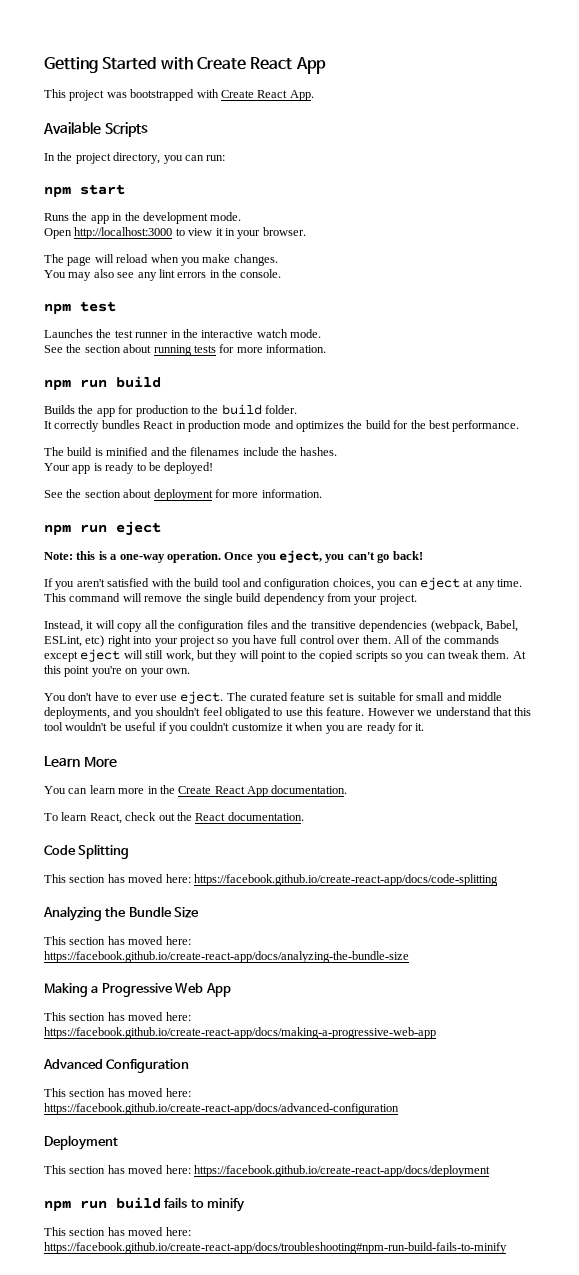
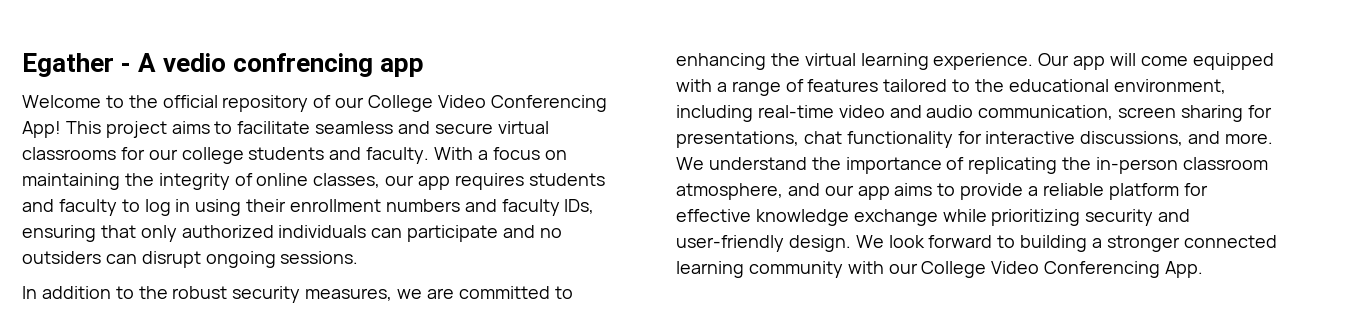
[44,57,326,74] [44,89,314,101] [43,122,148,137] [44,152,226,164] [44,184,125,197] [44,212,242,224] [44,227,306,239] [44,254,278,266] [44,269,282,281] [44,301,116,314] [44,329,321,338] [44,344,326,356] [44,376,161,390] [44,404,297,417] [44,420,520,432] [44,447,338,456] [44,462,214,474] [44,489,322,501] [44,521,161,536] [44,550,423,563] [44,577,522,590] [44,593,417,605] [44,620,518,632] [44,635,499,647] [44,649,526,662] [44,665,190,677] [44,691,502,704] [44,707,532,719] [44,722,425,734] [44,756,117,767] [44,785,348,797] [44,812,304,824] [44,844,130,859] [44,874,498,886] [43,906,200,921] [44,936,191,945] [44,951,409,963] [44,983,231,997] [44,1012,191,1021] [44,1027,436,1039] [43,1059,190,1073] [44,1088,191,1097] [44,1103,399,1115] [44,1135,118,1150] [44,1165,490,1177] [44,1197,246,1212] [44,1227,191,1236] [44,1242,507,1254] Getting Started with Create React App // This project was bootstrapped with Create React App. // Available Scripts // In the project directory, you can run: // npm start // Runs the app in the development mode. // Open http://localhost:3000 to view it in your browser. // The page will reload when you make changes. // You may also see any lint errors in the console. // npm test // Launches the test runner in the interactive watch mode. // See the section about running tests for more information. // npm run build // Builds the app for production to the build folder. // It correctly bundles React in production mode and optimizes the build for the best performance. // The build is minified and the filenames include the hashes. // Your app is ready to be deployed! // See the section about deployment for more information. // npm run eject // Note: this is a one-way operation. Once you eject, you can't go back! // If you aren't satisfied with the build tool and configuration choices, you can eject at any time. This command will remove the single build dependency from your project. // Instead, it will copy all the configuration files and the transitive dependencies (webpack, Babel, ESLint, etc) right into your project so you have full control over them. All of the commands except eject will still work, but they will point to the copied scripts so you can tweak them. At this point you're on your own. // You don't have to ever use eject. The curated feature set is suitable for small and middle deployments, and you shouldn't feel obligated to use this feature. However we understand that this tool wouldn't be useful if you couldn't customize it when you are ready for it. // Learn More // You can learn more in the Create React App documentation. // To learn React, check out the React documentation. // Code Splitting // This section has moved here: https://facebook.github.io/create-react-app/docs/code-splitting // Analyzing the Bundle Size // This section has moved here: https://facebook.github.io/create-react-app/docs/analyzing-the-bundle-size // Making a Progressive Web App // This section has moved here: https://facebook.github.io/create-react-app/docs/making-a-progressive-web-app // Advanced Configuration // This section has moved here: https://facebook.github.io/create-react-app/docs/advanced-configuration // Deployment // This section has moved here: https://facebook.github.io/create-react-app/docs/deployment // npm run build fails to minify // This section has moved here: https://facebook.github.io/create-react-app/docs/troubleshooting#npm-run-build-fails-to-minify -> [22,53,425,77] [22,95,607,112] [22,121,549,138] [22,147,567,164] [22,173,605,190] [22,199,595,216] [22,225,562,242] [22,251,359,268] [22,286,573,303] [676,53,1274,70] [676,79,1226,96] [676,105,1272,122] [676,131,1274,148] [676,157,1268,174] [676,183,1208,200] [676,209,1191,226] [676,235,1277,252] [676,261,1204,278] Egather - A vedio confrencing app // Welcome to the official repository of our College Video Conferencing App! This project aims to facilitate seamless and secure virtual classrooms for our college students and faculty. With a focus on maintaining the integrity of online classes, our app requires students and faculty to log in using their enrollment numbers and faculty IDs, ensuring that only authorized individuals can participate and no outsiders can disrupt ongoing sessions. // In addition to the robust security measures, we are committed to enhancing the virtual learning experience. Our app will come equipped with a range of features tailored to the educational environment, including real-time video and audio communication, screen sharing for presentations, chat functionality for interactive discussions, and more. We understand the importance of replicating the in-person classroom atmosphere, and our app aims to provide a reliable platform for effective knowledge exchange while prioritizing security and user-friendly design. We look forward to building a stronger connected learning community with our College Video Conferencing App.

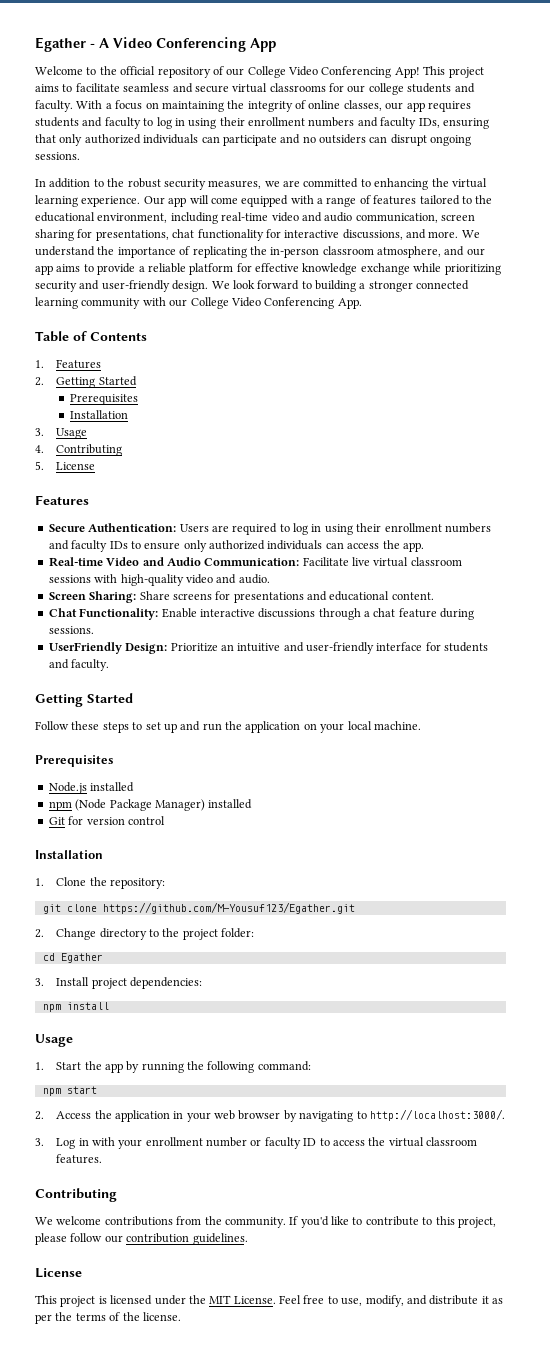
[163,53,425,77] vedio confrencing app -> [113,37,276,52] Video Conferencing App
(1204, 269) none -> [35,331,147,342] [35,359,102,369] [35,376,137,388] [69,394,138,405] [69,410,128,419] [35,428,88,439] [35,444,123,456] [35,461,96,470] [35,495,89,505] [48,523,491,535] [48,540,424,552] [48,557,462,567] [48,574,270,586] [48,591,434,603] [48,608,475,620] [48,626,94,634] [48,642,489,654] [48,659,110,671] [35,693,133,707] [35,721,421,733] [35,755,113,767] [48,782,135,794] [48,799,253,811] [48,816,165,825] [35,850,103,859] [35,877,165,889] [42,902,355,914] [35,928,255,940] [42,953,103,963] [35,977,202,989] [42,1002,109,1012] [35,1034,73,1047] [35,1061,311,1073] [42,1086,97,1096] [35,1109,505,1122] [35,1137,478,1149] [56,1154,103,1164] [35,1188,117,1202] [35,1216,496,1228] [35,1233,248,1245] [35,1268,82,1278] [35,1295,503,1307] [35,1312,181,1324] // Table of Contents // 1. Features // 2. Getting Started // Prerequisites // Installation // 3. Usage // 4. Contributing // 5. License // Features // Secure Authentication: Users are required to log in using their enrollment numbers and faculty IDs to ensure only authorized individuals can access the app. // Real-time Video and Audio Communication: Facilitate live virtual classroom sessions with high-quality video and audio. // Screen Sharing: Share screens for presentations and educational content. // Chat Functionality: Enable interactive discussions through a chat feature during sessions. // UserFriendly Design: Prioritize an intuitive and user-friendly interface for students and faculty. // Getting Started // Follow these steps to set up and run the application on your local machine. // Prerequisites // Node.js installed // npm (Node Package Manager) installed // Git for version control // Installation // 1. Clone the repository: // git clone https://github.com/M-Yousuf123/Egather.git // 2. Change directory to the project folder: // cd Egather // 3. Install project dependencies: // npm install // Usage // 1. Start the app by running the following command: // npm start // 2. Access the application in your web browser by navigating to http://localhost:3000/. // 3. Log in with your enrollment number or faculty ID to access the virtual classroom features. // Contributing // We welcome contributions from the community. If you'd like to contribute to this project, please follow our contribution guidelines. // License // This project is licensed under the MIT License. Feel free to use, modify, and distribute it as per the terms of the license.

